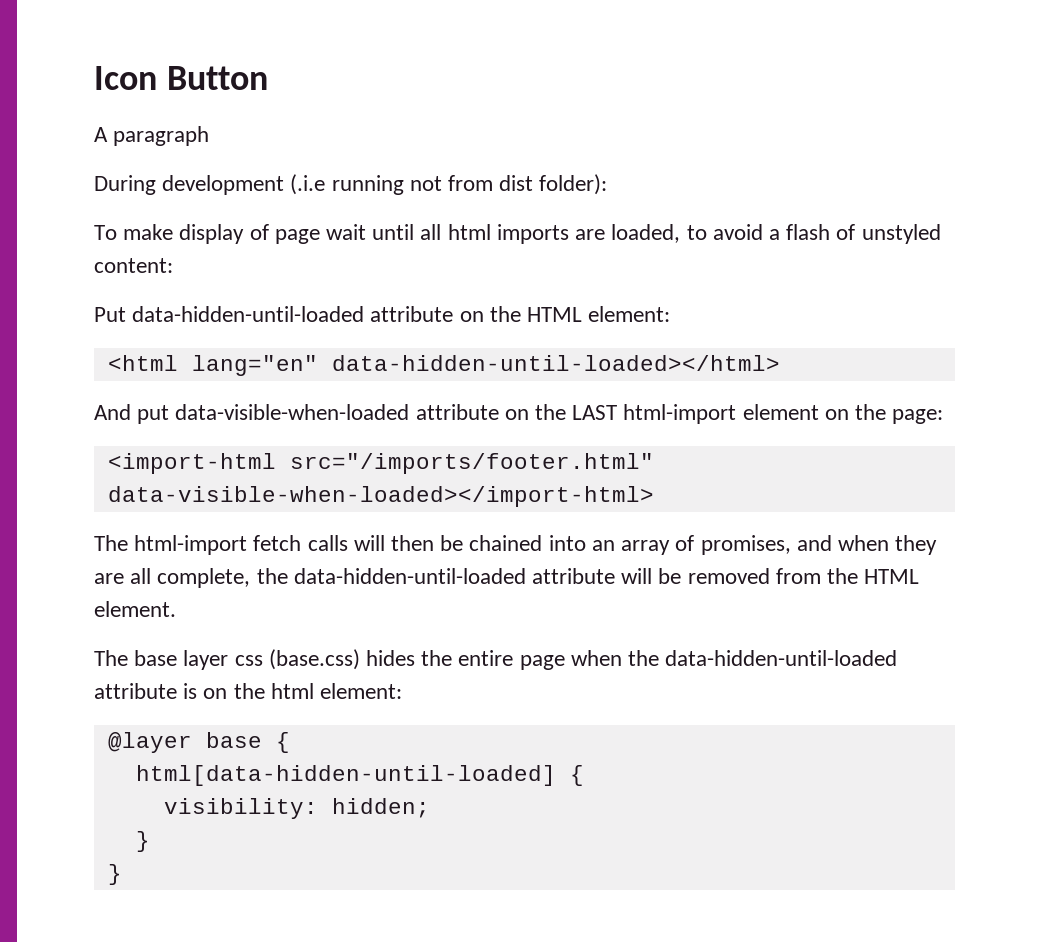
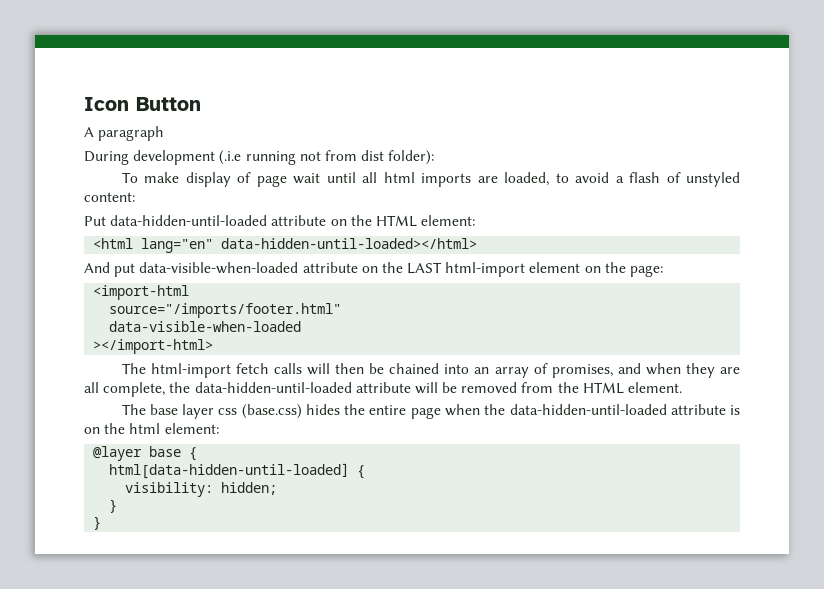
[289,453,654,474] [107,486,654,507] src="/imports/footer.html" data-visible-when-loaded></import-html> -> [109,303,342,318] [109,321,302,332] [93,339,214,354] // source="/imports/footer.html" // data-visible-when-loaded // ></import-html>

